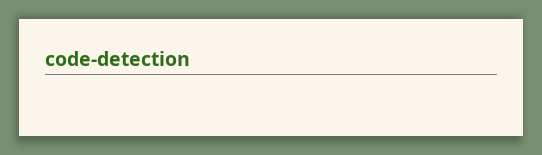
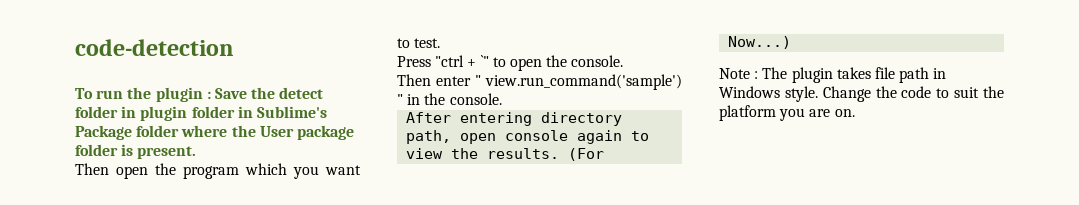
(190, 58) none -> [75,87,324,102] [75,106,327,121] [75,125,354,140] [75,144,197,159] [75,163,361,179] [397,38,441,48] [397,55,624,71] [397,74,682,90] [397,93,502,105] [406,112,623,126] [406,130,650,144] [406,148,605,161] [728,36,792,49] [719,67,947,83] [719,86,1004,102] [719,105,855,121] // To run the plugin : Save the detect folder in plugin folder in Sublime's Package folder where the User package folder is present. // Then open the program which you want to test. // Press "ctrl + `" to open the console. // Then enter " view.run_command('sample') " in the console. // After entering directory path, open console again to view the results. (For Now...) // Note : The plugin takes file path in Windows style. Change the code to suit the platform you are on.

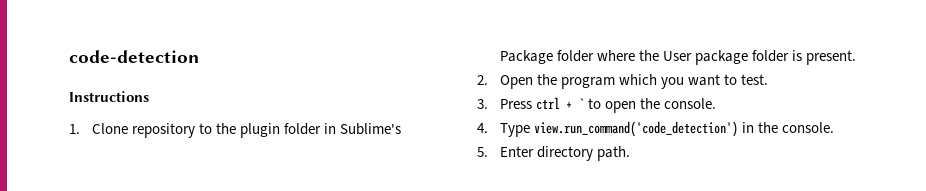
[75,87,324,102] [75,106,137,118] To run the plugin : Save the detect folder in -> [69,91,149,102] [69,123,236,138] Instructions // 1. Clone repository to the
[75,163,148,179] Then open -> [477,75,533,89] 2. Open
[397,55,489,67] Press "ctrl + `" -> [477,97,584,110] 3. Press ctrl + `
[397,74,682,90] [397,93,502,105] [406,112,623,126] [406,130,650,144] [406,148,605,161] [728,36,792,49] [719,67,947,83] [719,86,1004,102] [719,105,855,121] Then enter " view.run_command('sample') " in the console. // After entering directory path, open console again to view the results. (For Now...) // Note : The plugin takes file path in Windows style. Change the code to suit the platform you are on. -> [477,121,834,137] [477,146,630,161] 4. Type view.run_command('code_detection') in the console. // 5. Enter directory path.

